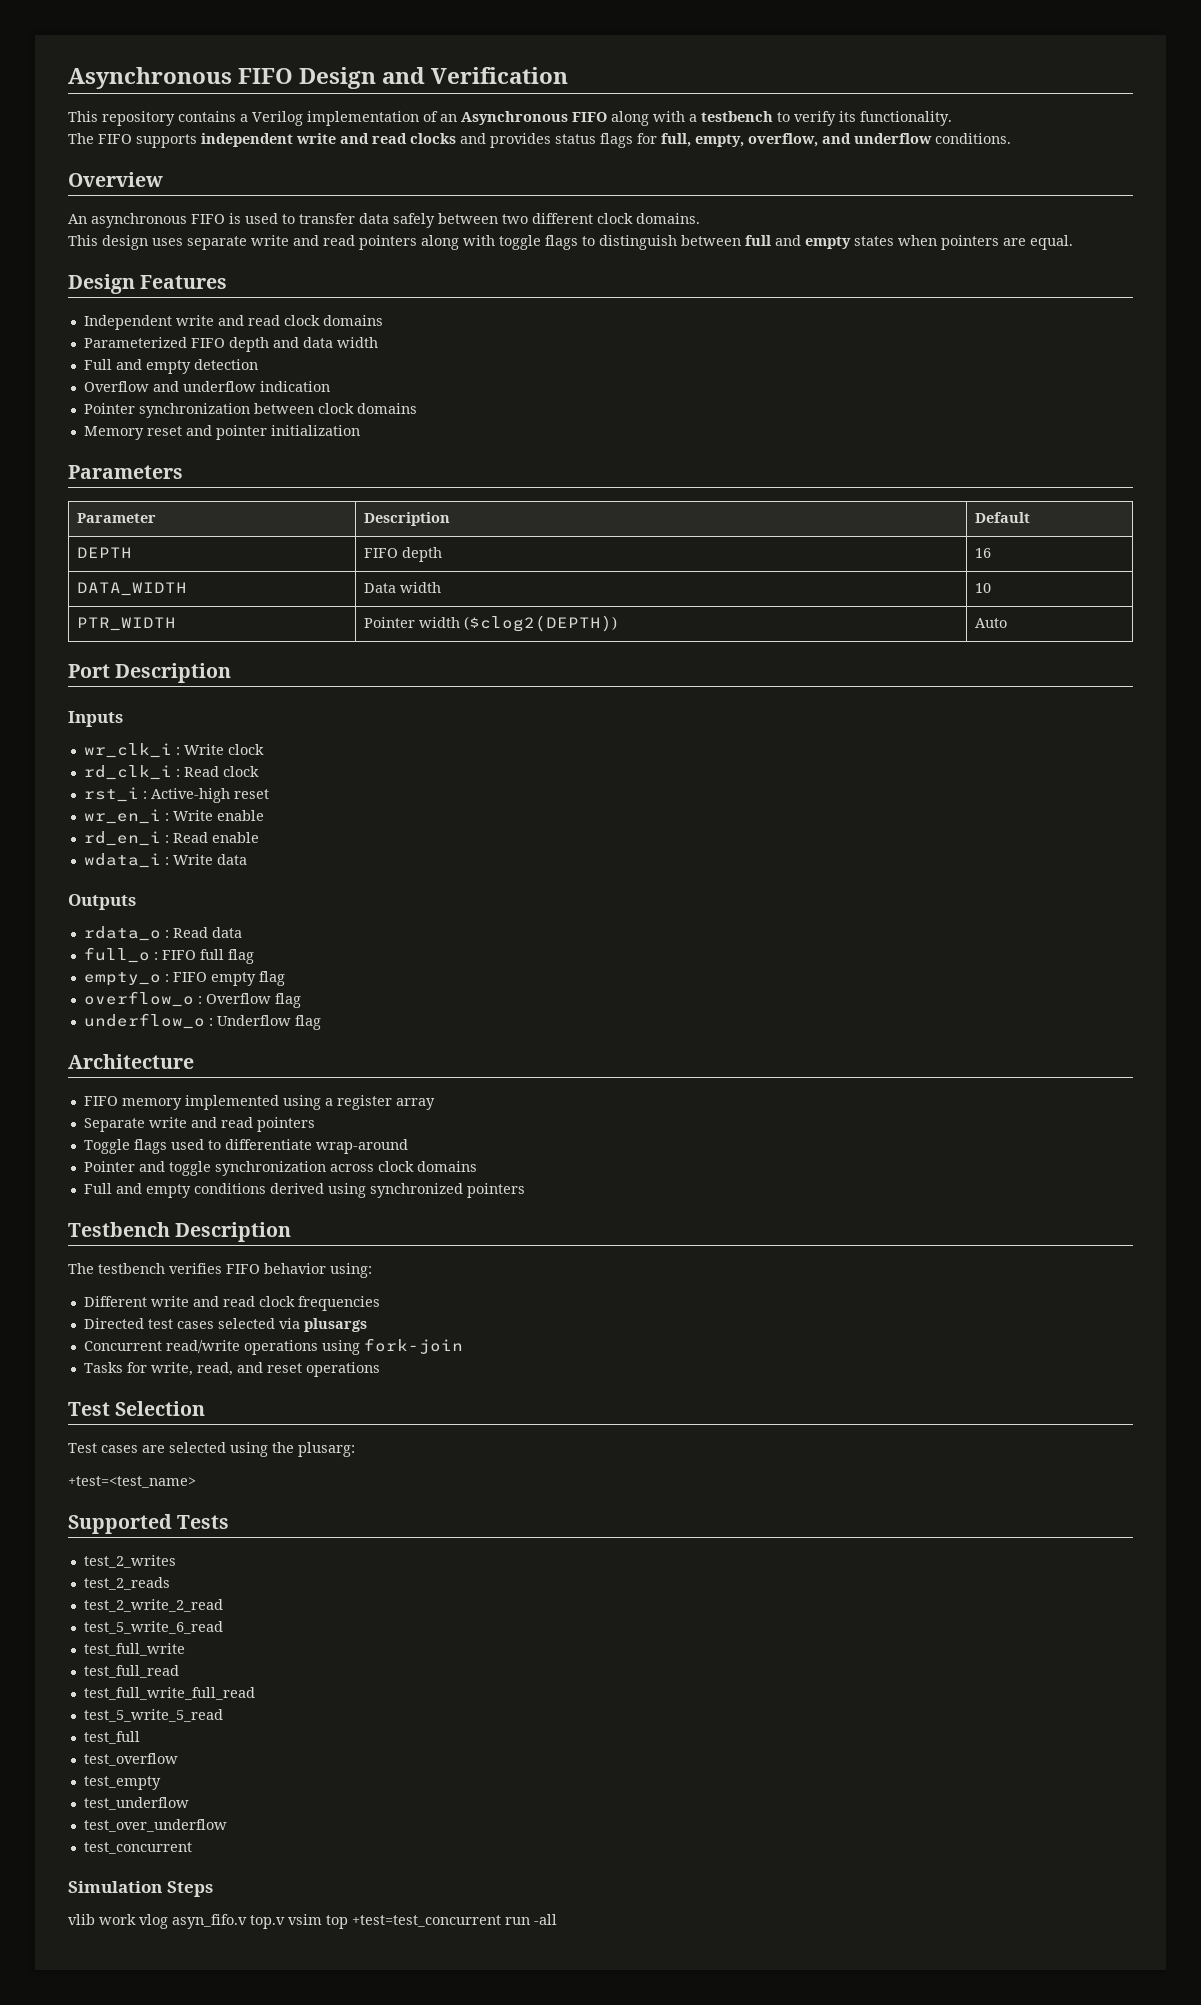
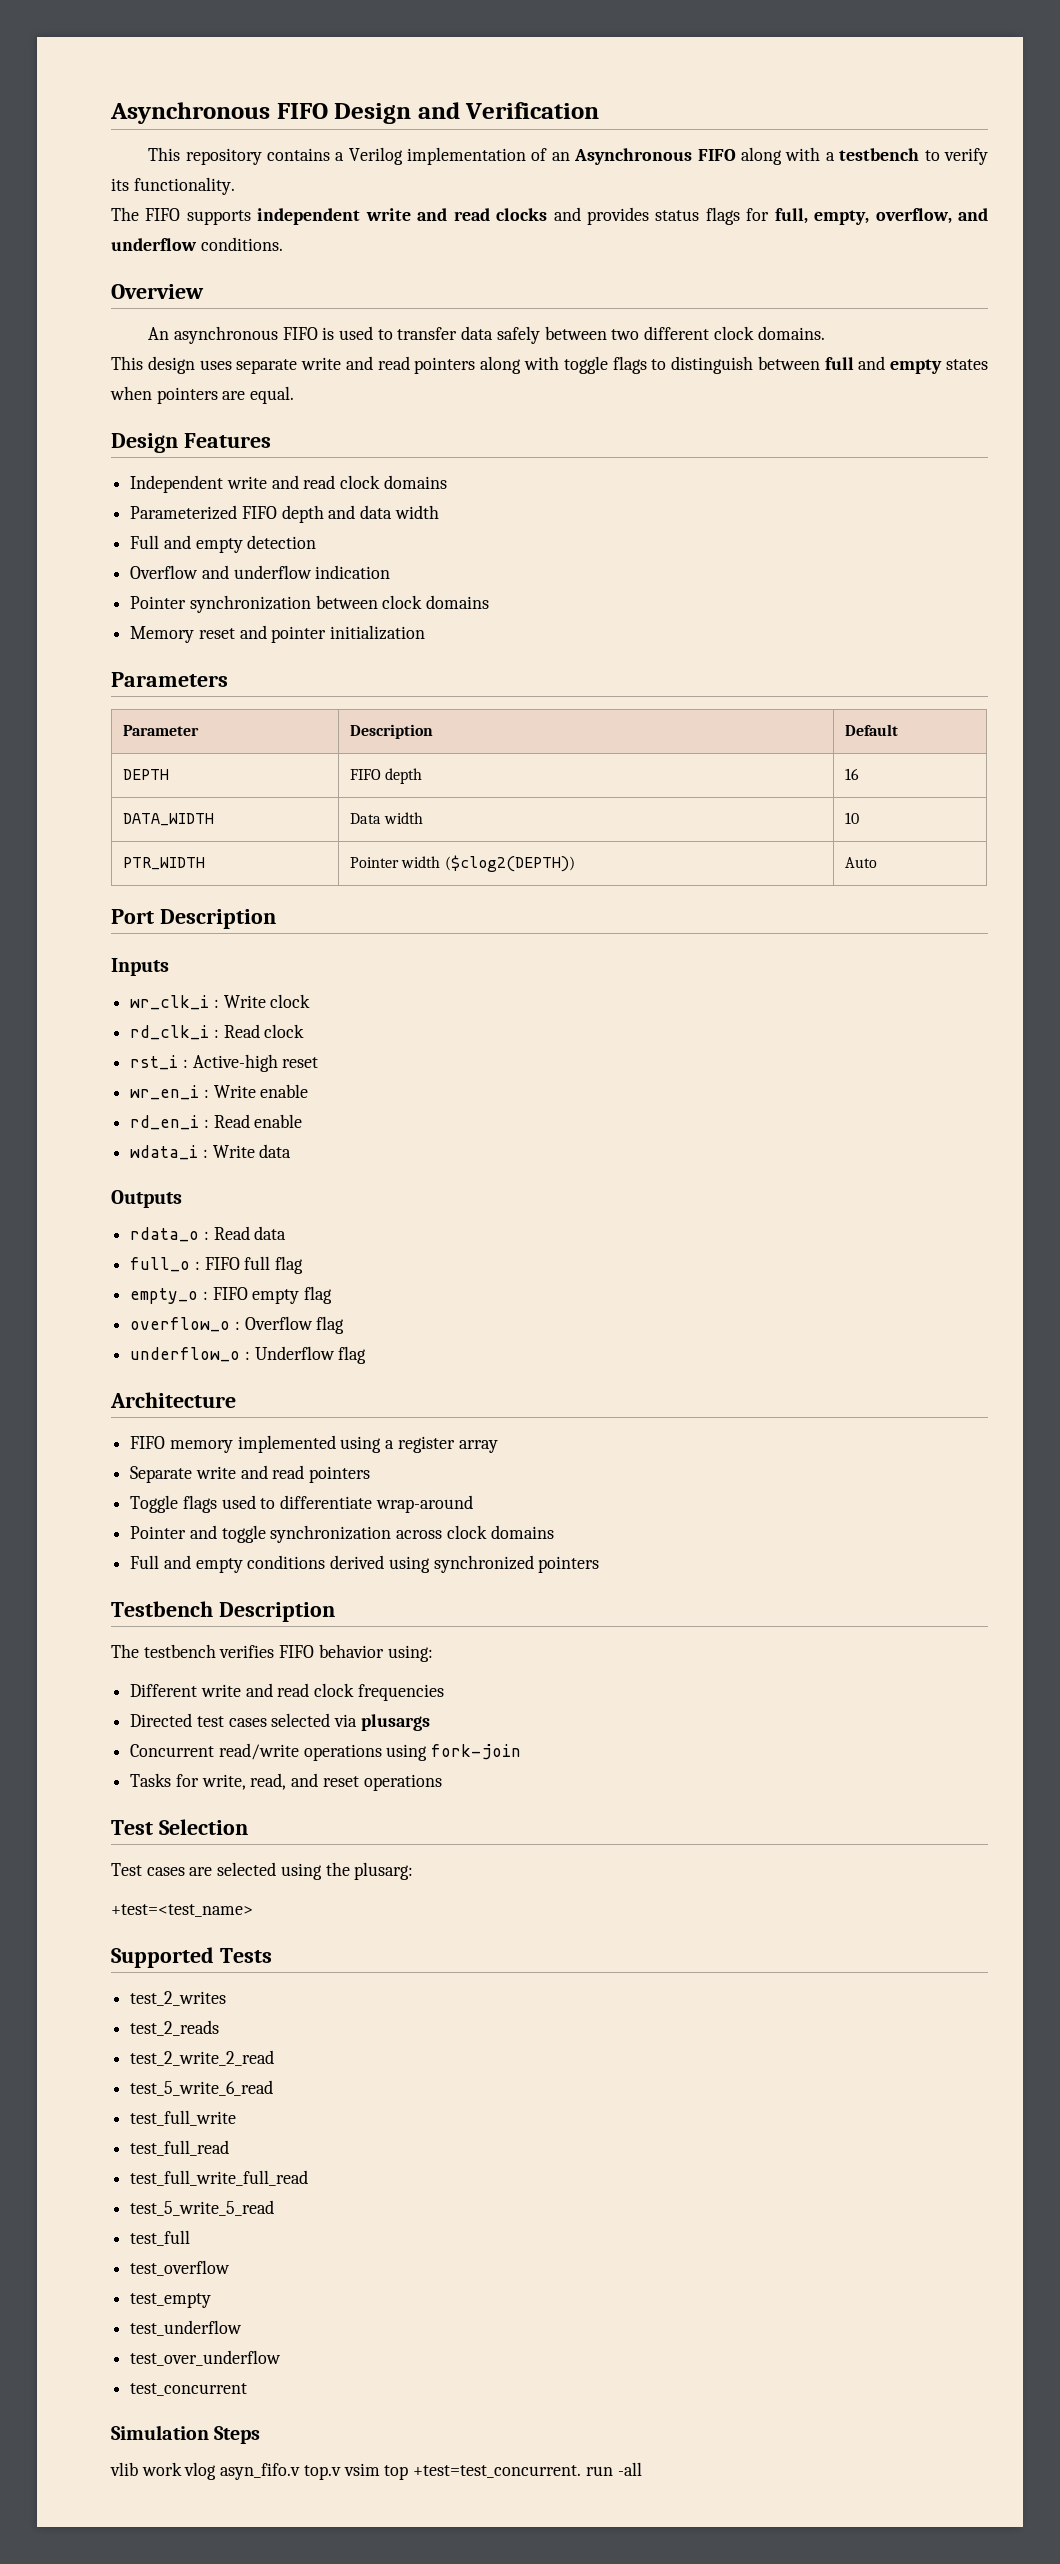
[352,1915,501,1927] +test=test_concurrent -> [413,2465,582,2478] +test=test_concurrent.

